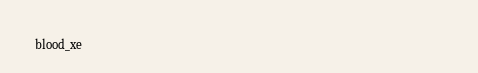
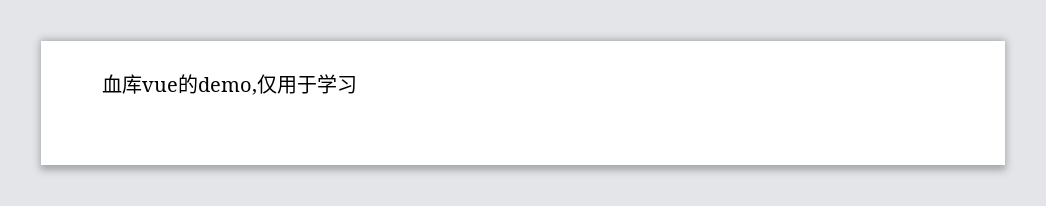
[35,38,82,51] blood_xe -> [102,74,357,95] 血库vue的demo,仅用于学习

